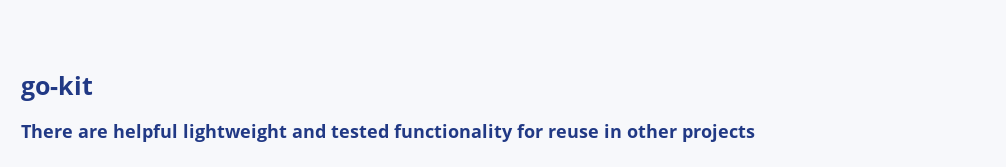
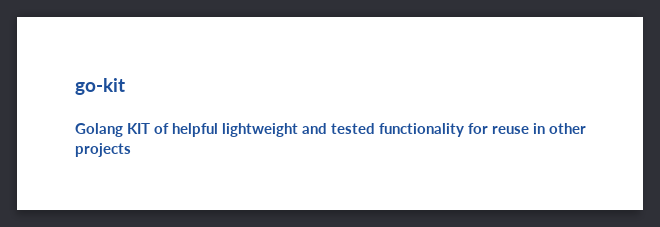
[21,124,108,138] There are -> [75,123,169,137] Golang KIT of

